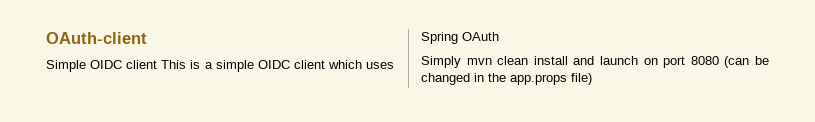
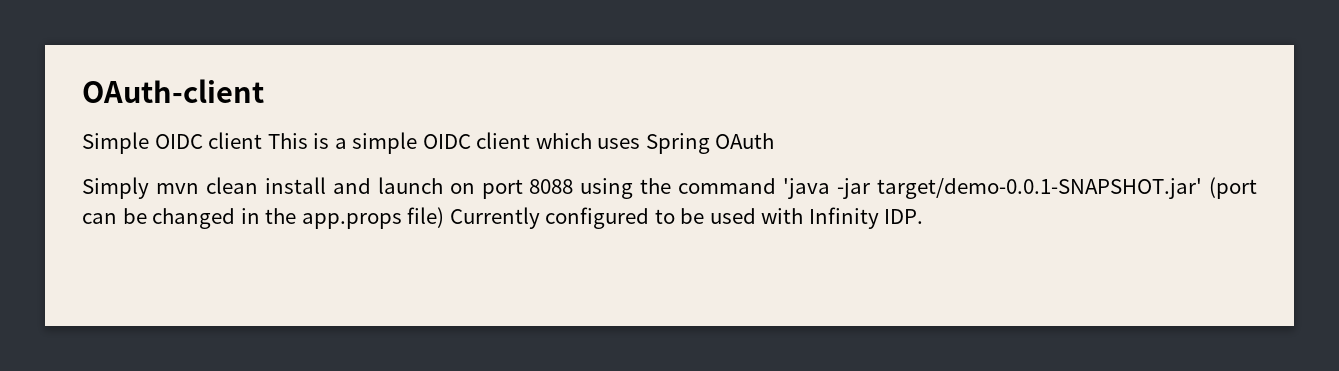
[690,56,750,68] 8080 (can -> [529,177,1257,199] [82,213,117,224] 8088 using the command 'java -jar target/demo-0.0.1-SNAPSHOT.jar' (port can
(592, 79) none -> [449,207,924,229] Currently configured to be used with Infinity IDP.

